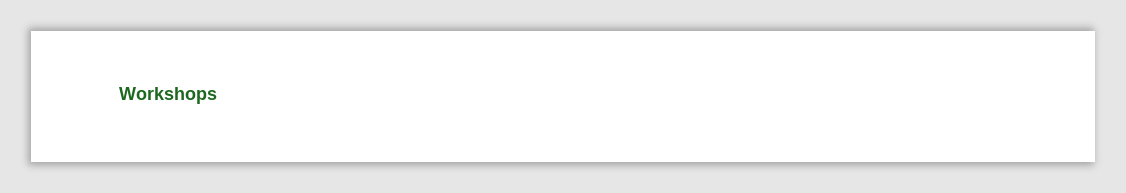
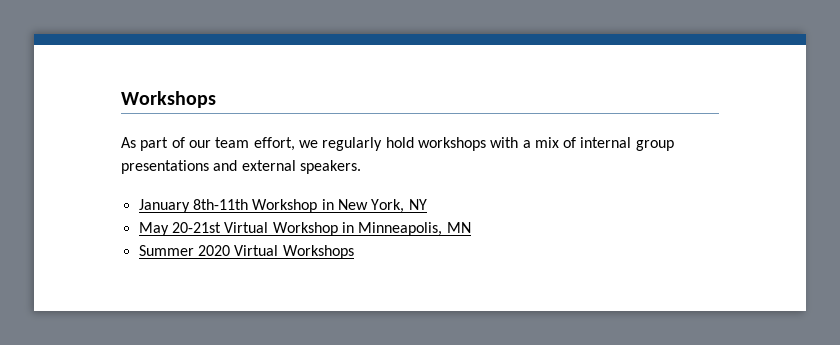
[119,87,217,104] Workshops -> [121,91,216,108] [121,137,674,151] [121,160,361,174] [138,199,427,213] [138,222,471,236] [138,245,354,259] Workshops // As part of our team effort, we regularly hold workshops with a mix of internal group presentations and external speakers. // January 8th-11th Workshop in New York, NY // May 20-21st Virtual Workshop in Minneapolis, MN // Summer 2020 Virtual Workshops

